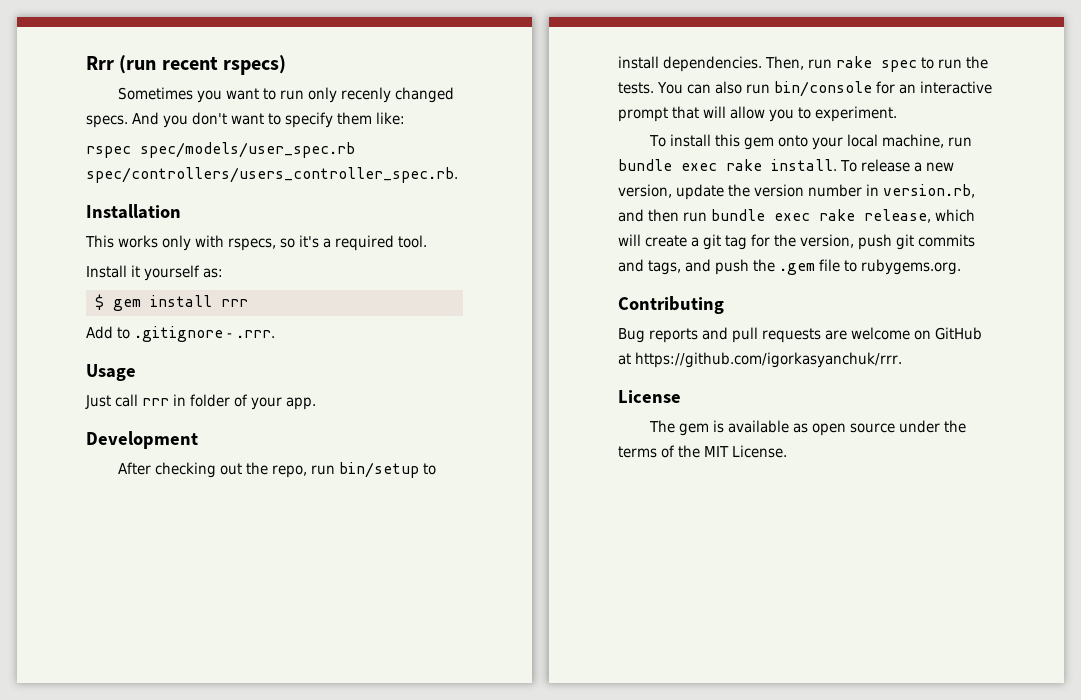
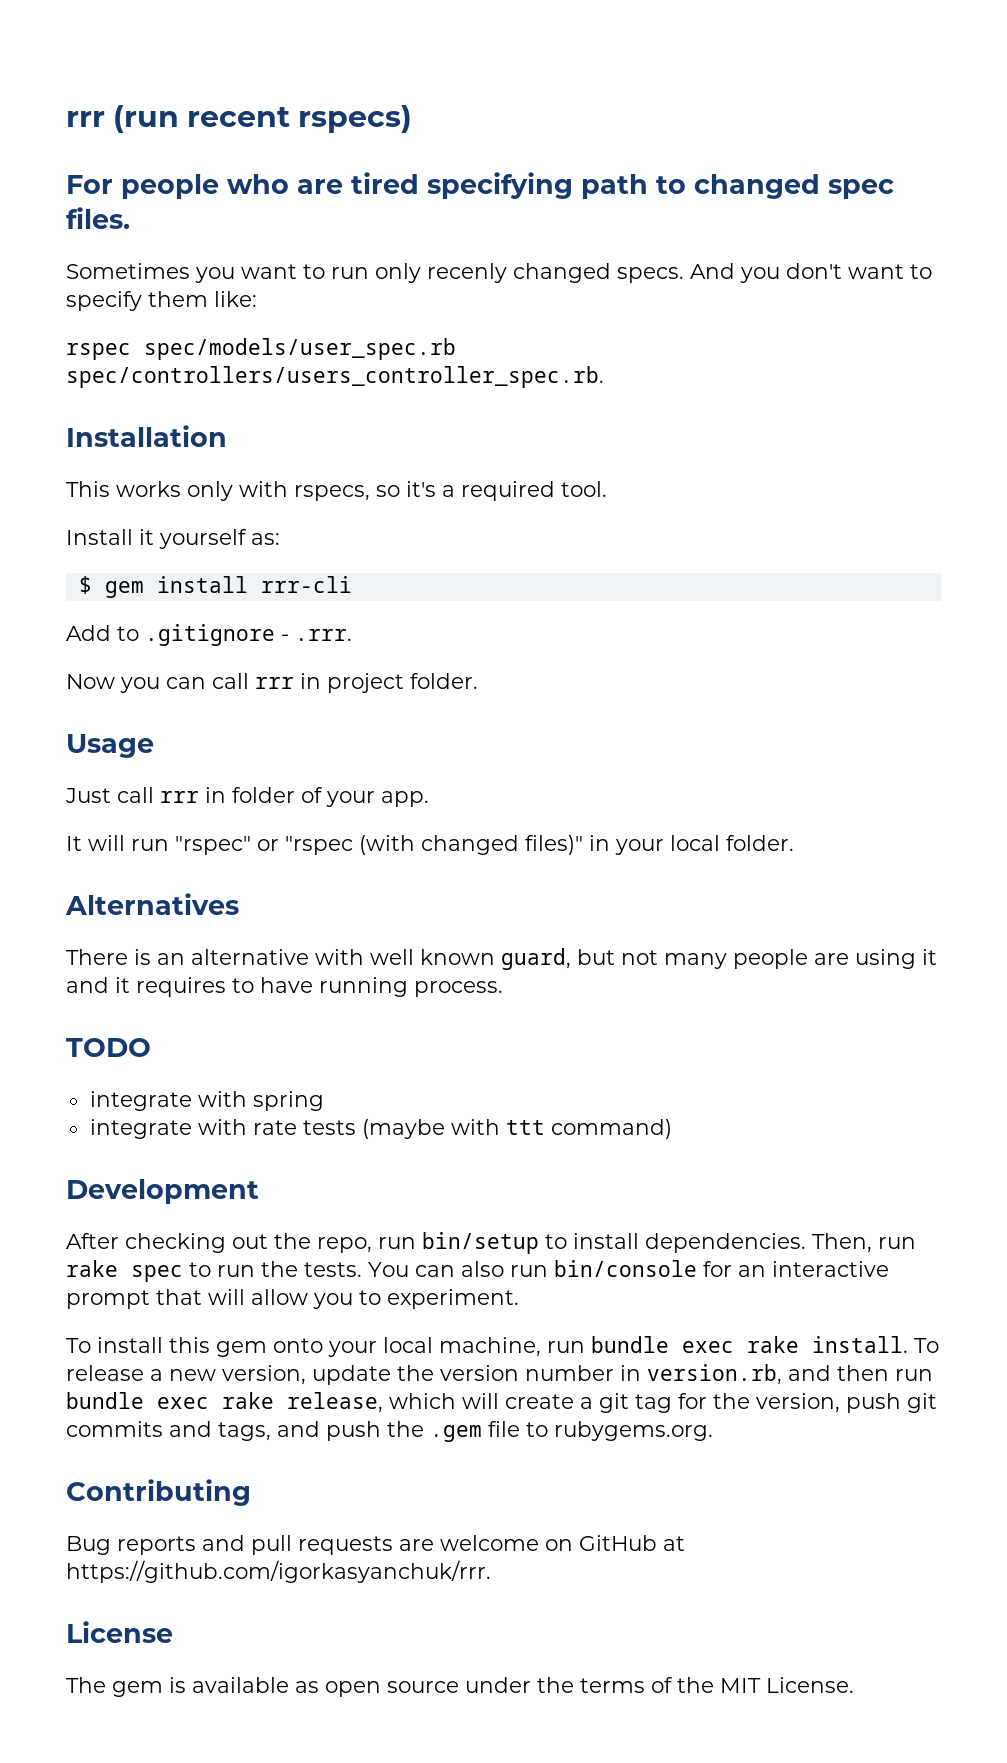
[86,56,114,70] Rrr -> [66,111,105,127] rrr
(287, 65) none -> [66,172,894,199] [66,207,130,229] // For people who are tired specifying path to changed spec files.
[220,299,248,307] rrr -> [260,576,352,593] rrr-cli
(275, 334) none -> [66,673,478,693] // Now you can call rrr in project folder.
(316, 403) none -> [66,835,794,855] [65,893,239,915] [66,948,937,970] [66,977,503,997] [66,1038,151,1057] [89,1091,324,1111] [89,1119,672,1139] // It will run "rspec" or "rspec (with changed files)" in your local folder. // Alternatives // There is an alternative with well known guard, but not many people are using it and it requires to have running process. // TODO // integrate with spring // integrate with rate tests (maybe with ttt command)

